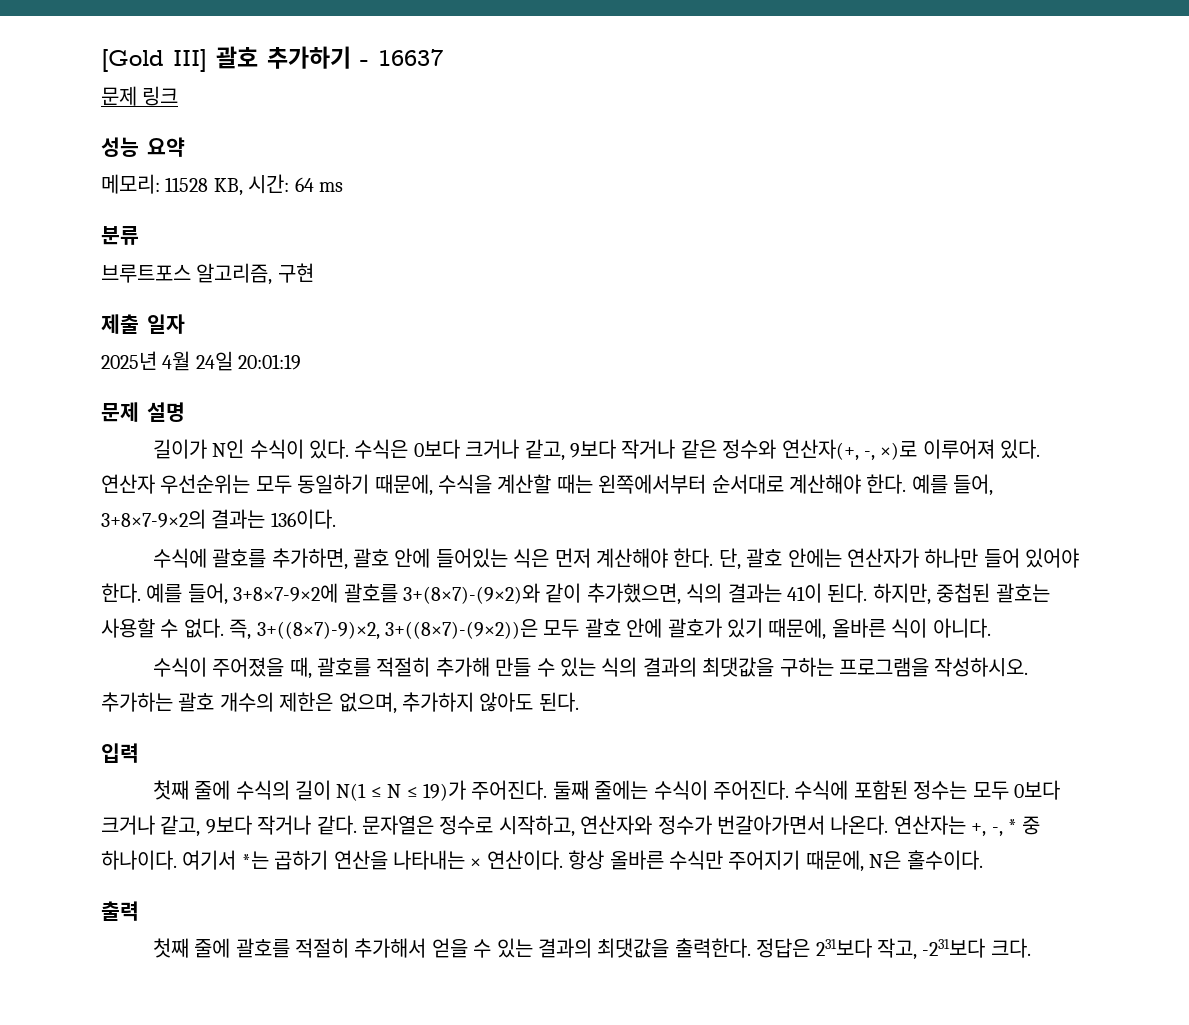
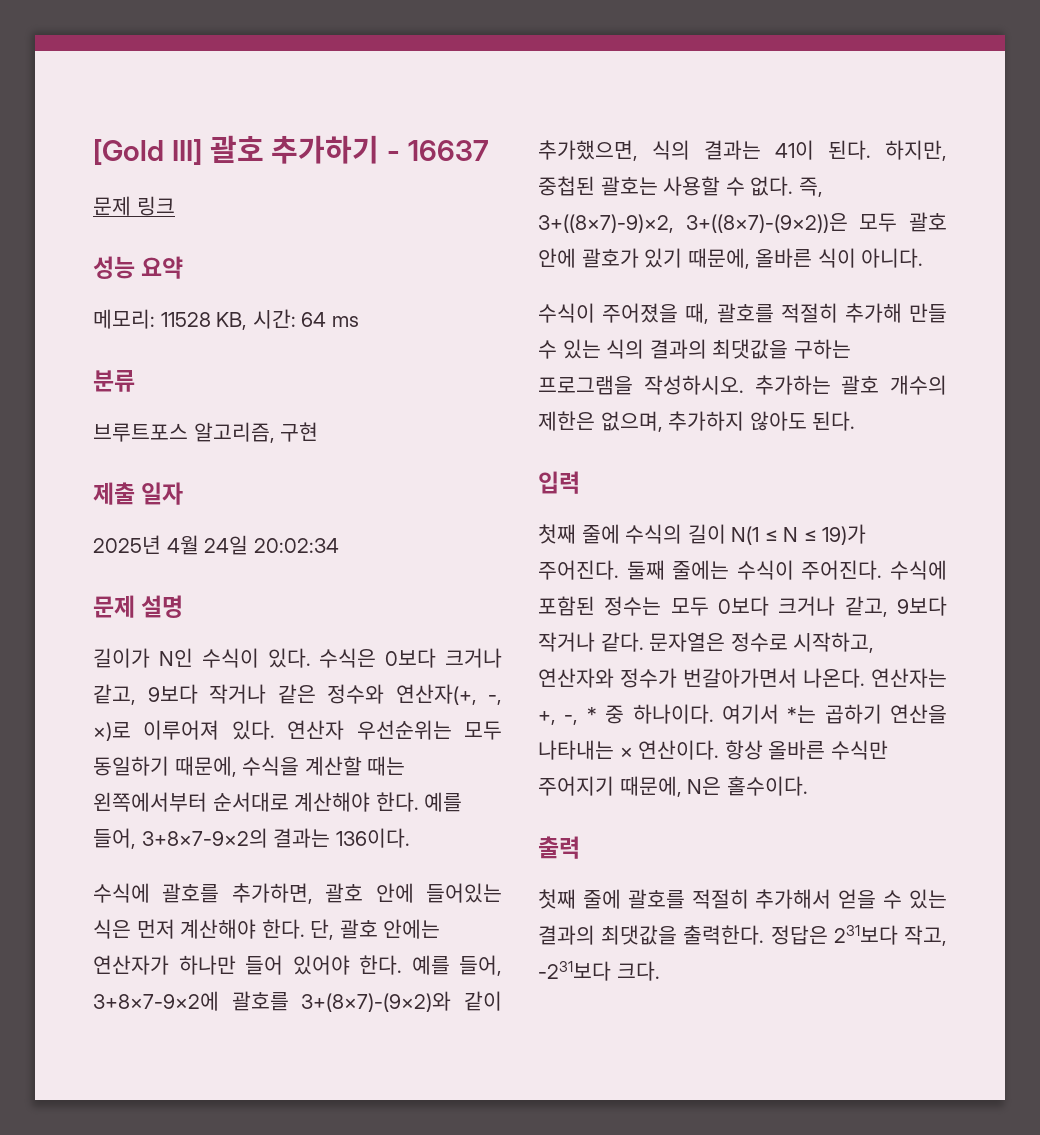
[238,354,302,370] 20:01:19 -> [253,538,339,553] 20:02:34

